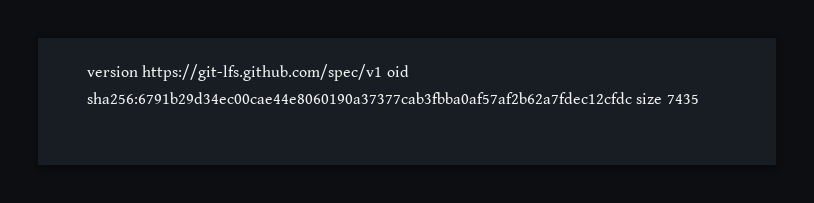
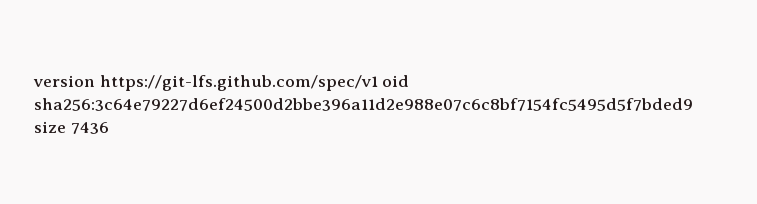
[87,92,699,104] sha256:6791b29d34ec00cae44e8060190a37377cab3fbba0af57af2b62a7fdec12cfdc size 7435 -> [34,98,693,111] [34,121,109,134] sha256:3c64e79227d6ef24500d2bbe396a11d2e988e07c6c8bf7154fc5495d5f7bded9 size 7436

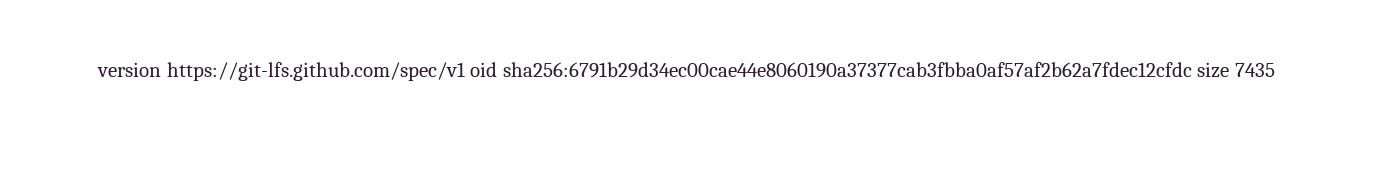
[34,98,693,111] [34,121,109,134] sha256:3c64e79227d6ef24500d2bbe396a11d2e988e07c6c8bf7154fc5495d5f7bded9 size 7436 -> [502,62,1275,78] sha256:6791b29d34ec00cae44e8060190a37377cab3fbba0af57af2b62a7fdec12cfdc size 7435

